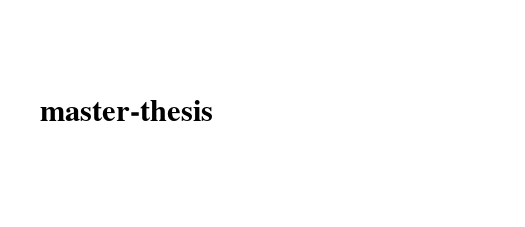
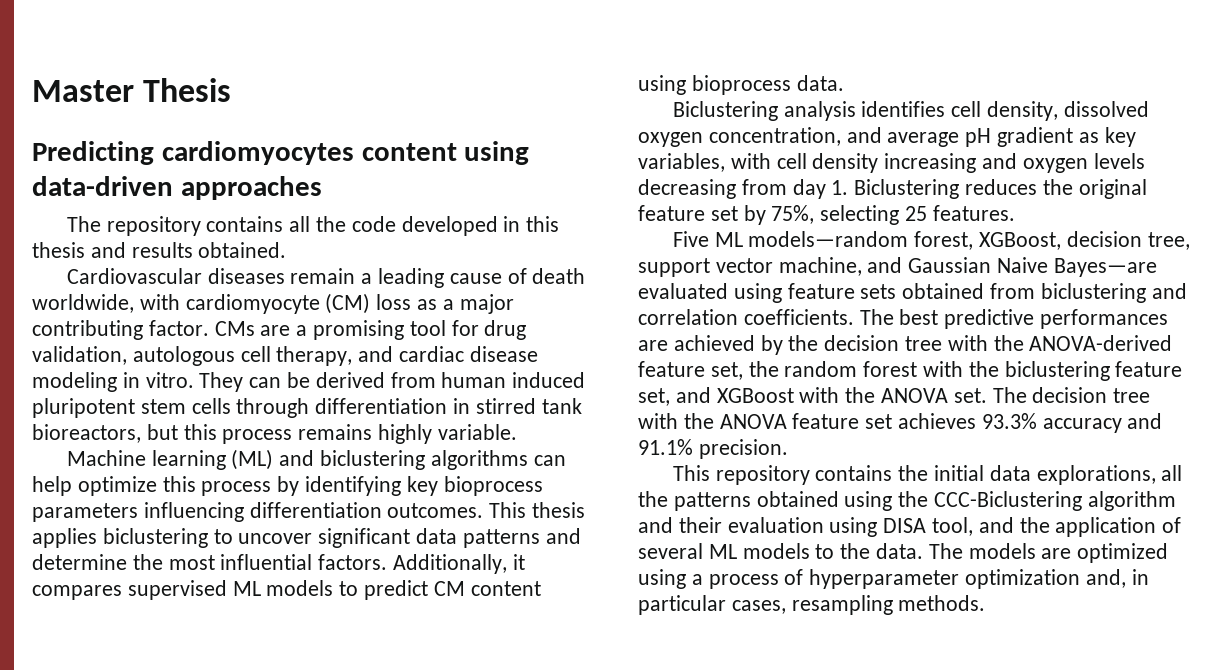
[40,100,213,121] master-thesis -> [32,78,232,102] [32,141,530,165] [32,176,322,200] [66,216,560,236] [32,242,287,258] [66,268,586,288] [32,293,514,314] [32,320,527,340] [32,346,538,366] [32,372,586,392] [32,398,582,418] [32,424,517,444] [66,449,566,470] [32,476,543,496] [32,502,586,522] [32,528,581,548] [32,554,525,574] [32,580,541,600] [638,75,844,95] [672,101,1149,121] [638,127,1136,147] [638,153,1145,173] [638,179,1147,199] [638,205,1015,225] [672,231,1190,250] [638,257,1157,277] [638,283,1187,303] [638,309,1169,329] [638,335,1173,355] [638,361,1183,381] [638,387,1151,406] [638,413,1163,433] [638,439,788,459] [672,465,1183,485] [638,491,1176,511] [638,517,1182,537] [638,543,1169,563] [638,569,1149,589] [638,595,986,615] Master Thesis // Predicting cardiomyocytes content using data-driven approaches // The repository contains all the code developed in this thesis and results obtained. // Cardiovascular diseases remain a leading cause of death worldwide, with cardiomyocyte (CM) loss as a major contributing factor. CMs are a promising tool for drug validation, autologous cell therapy, and cardiac disease modeling in vitro. They can be derived from human induced pluripotent stem cells through differentiation in stirred tank bioreactors, but this process remains highly variable. // Machine learning (ML) and biclustering algorithms can help optimize this process by identifying key bioprocess parameters influencing differentiation outcomes. This thesis applies biclustering to uncover significant data patterns and determine the most influential factors. Additionally, it compares supervised ML models to predict CM content using bioprocess data. // Biclustering analysis identifies cell density, dissolved oxygen concentration, and average pH gradient as key variables, with cell density increasing and oxygen levels decreasing from day 1. Biclustering reduces the original feature set by 75%, selecting 25 features. // Five ML models—random forest, XGBoost, decision tree, support vector machine, and Gaussian Naive Bayes—are evaluated using feature sets obtained from biclustering and correlation coefficients. The best predictive performances are achieved by the decision tree with the ANOVA-derived feature set, the random forest with the biclustering feature set, and XGBoost with the ANOVA set. The decision tree with the ANOVA feature set achieves 93.3% accuracy and 91.1% precision. // This repository contains the initial data explorations, all the patterns obtained using the CCC-Biclustering algorithm and their evaluation using DISA tool, and the application of several ML models to the data. The models are optimized using a process of hyperparameter optimization and, in particular cases, resampling methods.

